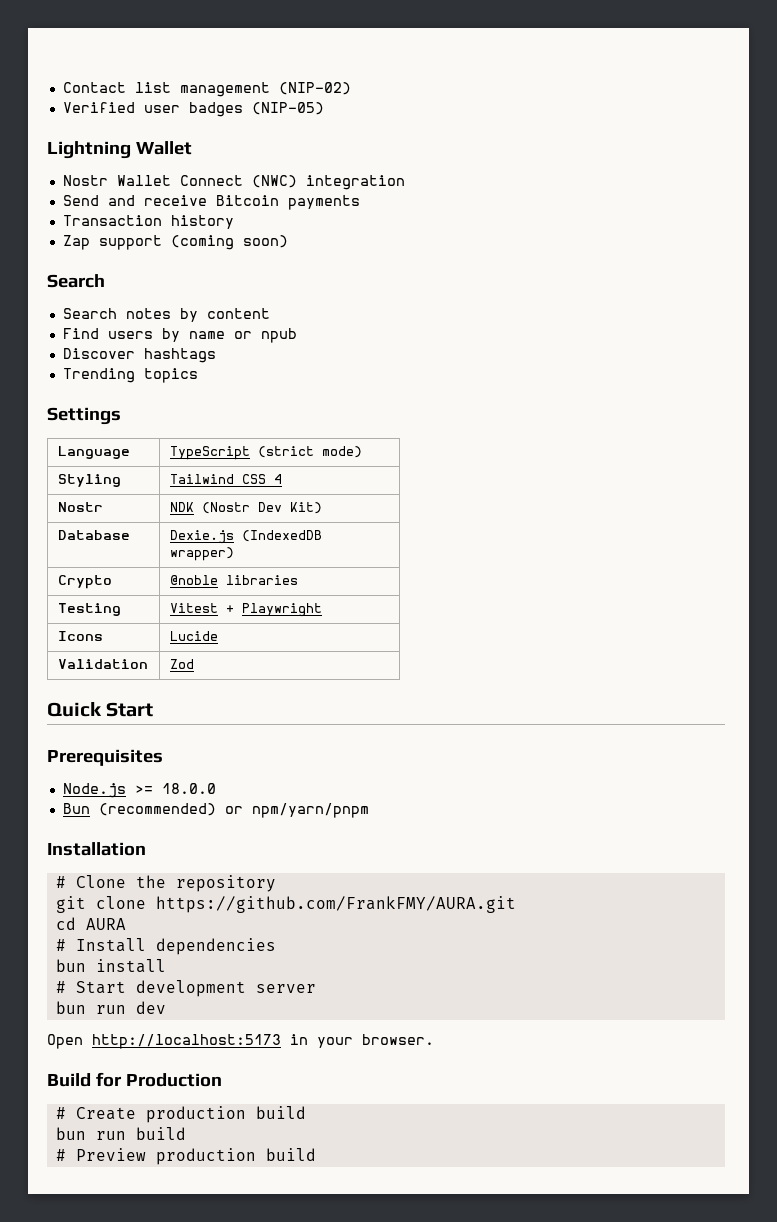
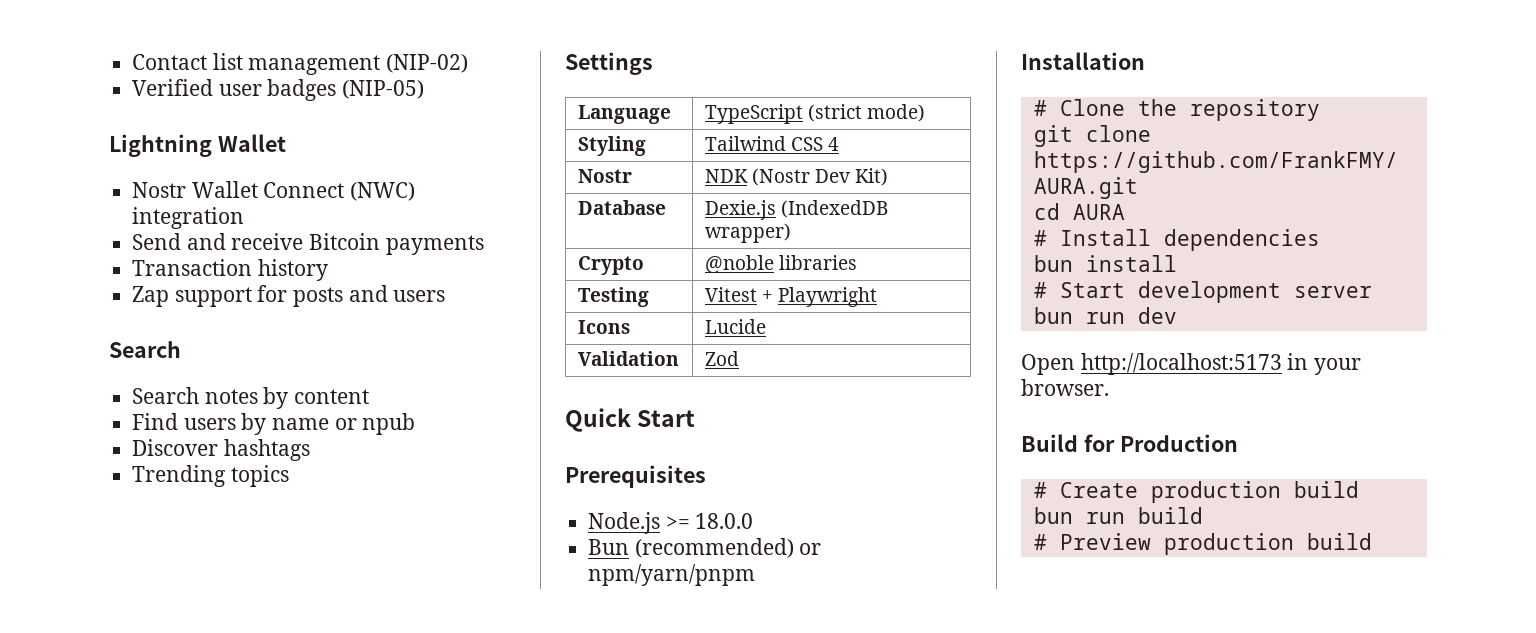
[170,235,288,250] (coming soon) -> [257,285,446,307] for posts and users

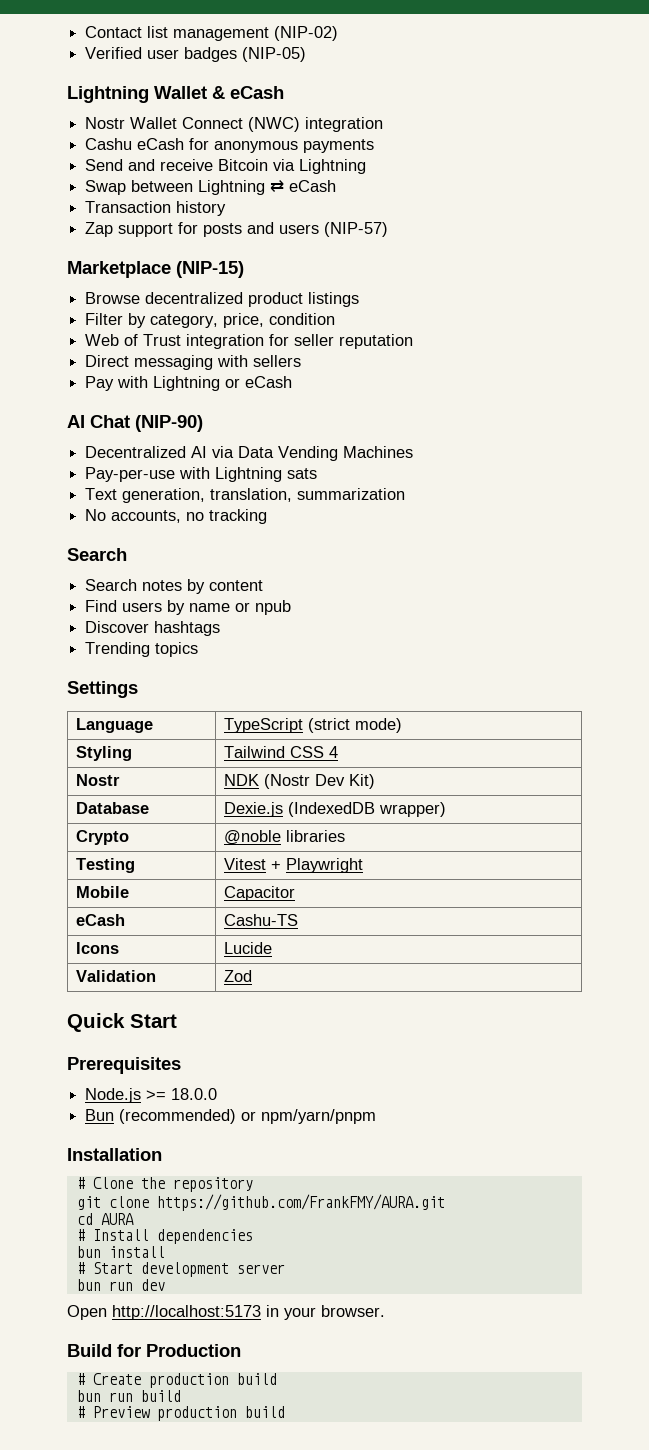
(286, 143) none -> [212,86,284,99] & eCash
(245, 218) none -> [85,138,375,153] // Cashu eCash for anonymous payments
[385,235,484,255] payments -> [273,159,367,174] [85,180,337,195] via Lightning // Swap between Lightning ⇄ eCash
(446, 296) none -> [324,222,389,237] [67,261,244,278] [85,292,360,307] [85,313,336,328] [85,334,414,349] [85,355,302,370] [85,376,293,391] [67,415,203,432] [85,446,414,461] [85,467,318,482] [85,488,406,503] [85,509,268,524] (NIP-57) // Marketplace (NIP-15) // Browse decentralized product listings // Filter by category, price, condition // Web of Trust integration for seller reputation // Direct messaging with sellers // Pay with Lightning or eCash // AI Chat (NIP-90) // Decentralized AI via Data Vending Machines // Pay-per-use with Lightning sats // Text generation, translation, summarization // No accounts, no tracking
(877, 297) none -> [75,886,129,898] [223,886,295,901] [75,914,125,926] [223,914,298,926] // Mobile | Capacitor // eCash | Cashu-TS

